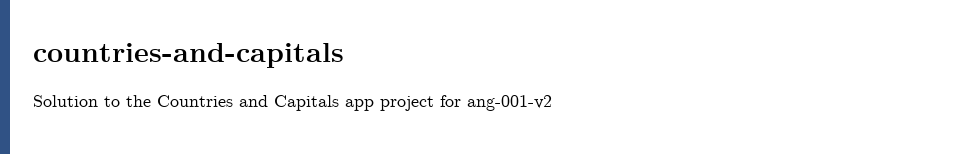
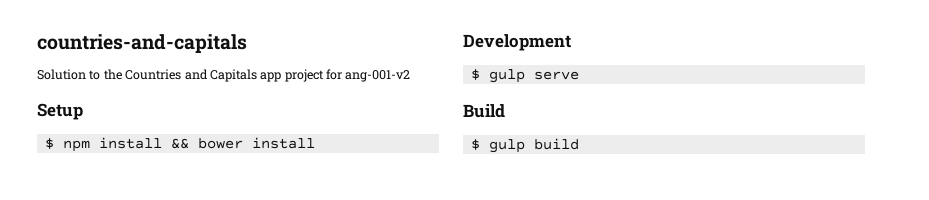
(552, 103) none -> [37,103,83,120] [44,137,315,152] [463,34,571,51] [470,69,579,83] [463,104,505,118] [470,138,579,153] // Setup // $ npm install && bower install // Development // $ gulp serve // Build // $ gulp build

